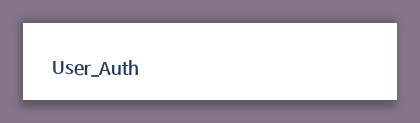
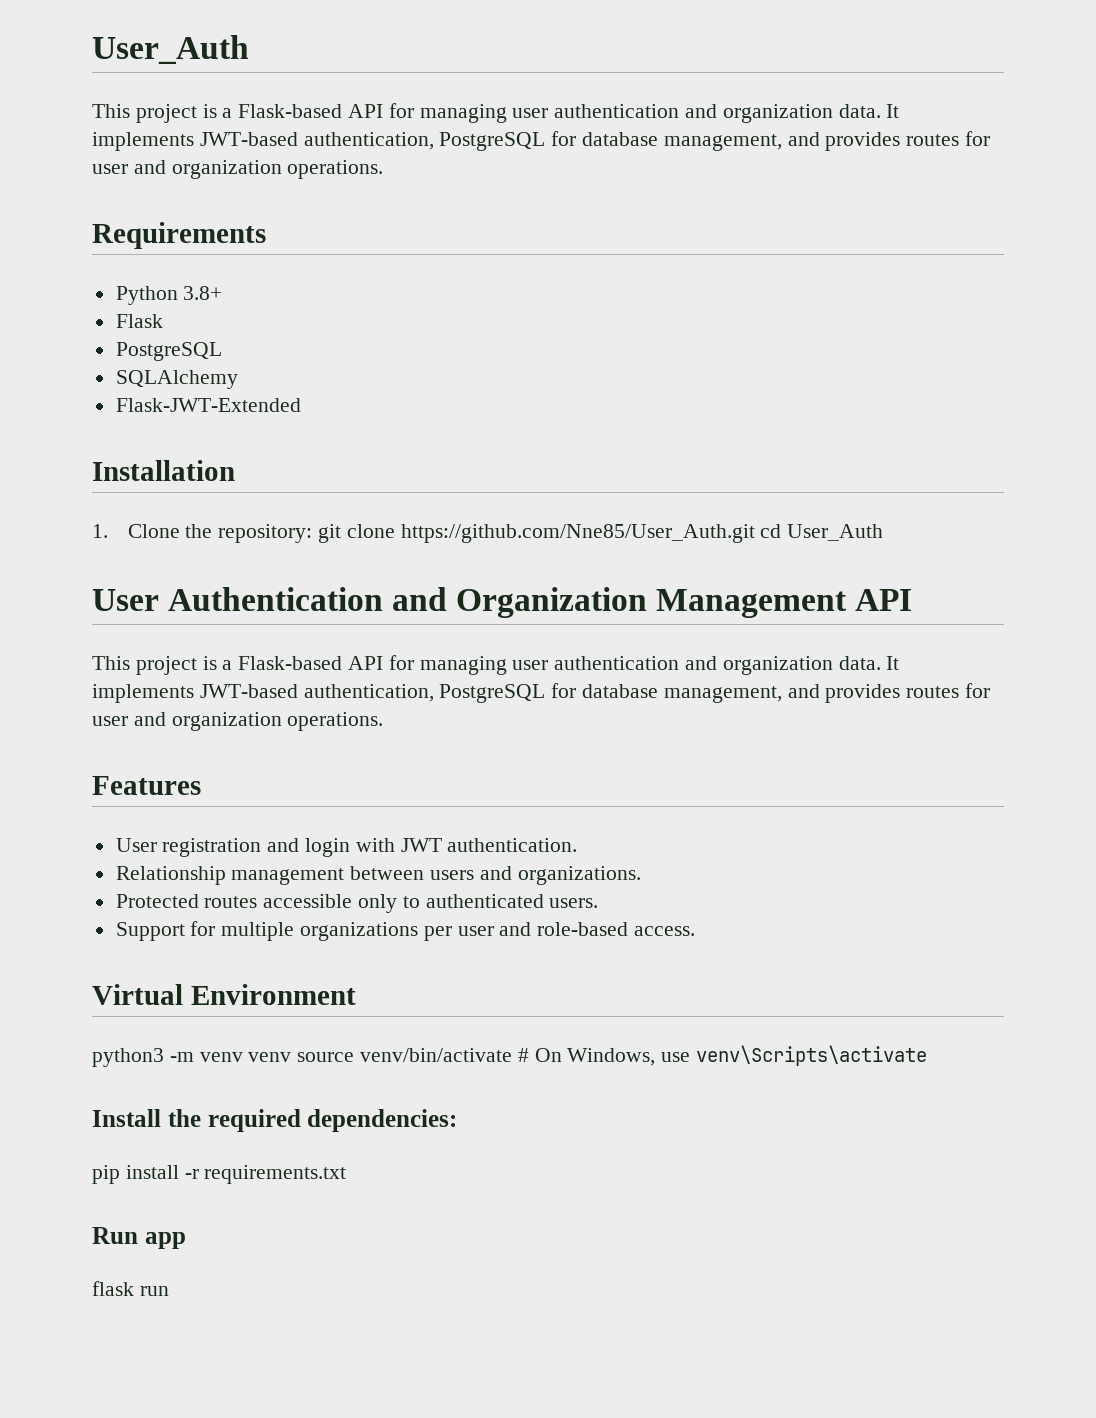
[52,60,139,77] User_Auth -> [92,35,249,64] [92,103,900,123] [92,131,991,151] [92,160,384,179] [92,222,266,249] [115,286,223,305] [115,314,163,328] [115,342,222,361] [115,370,238,389] [115,398,301,412] [92,460,235,481] [92,524,884,543] [92,587,913,618] [92,655,900,675] [92,683,991,703] [92,712,384,731] [92,776,201,795] [115,838,578,857] [115,866,641,885] [115,894,599,913] [115,921,696,941] [92,984,356,1005] [92,1045,928,1067] [92,1109,458,1132] [92,1165,347,1184] [92,1227,186,1249] [92,1281,169,1296] User_Auth // This project is a Flask-based API for managing user authentication and organization data. It implements JWT-based authentication, PostgreSQL for database management, and provides routes for user and organization operations. // Requirements // Python 3.8+ // Flask // PostgreSQL // SQLAlchemy // Flask-JWT-Extended // Installation // 1. Clone the repository: git clone https://github.com/Nne85/User_Auth.git cd User_Auth // User Authentication and Organization Management API // This project is a Flask-based API for managing user authentication and organization data. It implements JWT-based authentication, PostgreSQL for database management, and provides routes for user and organization operations. // Features // User registration and login with JWT authentication. // Relationship management between users and organizations. // Protected routes accessible only to authenticated users. // Support for multiple organizations per user and role-based access. // Virtual Environment // python3 -m venv venv source venv/bin/activate # On Windows, use venv\Scripts\activate // Install the required dependencies: // pip install -r requirements.txt // Run app // flask run

